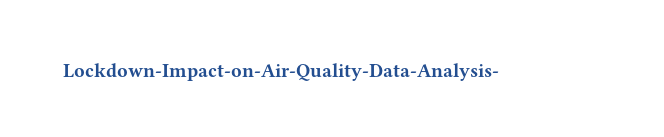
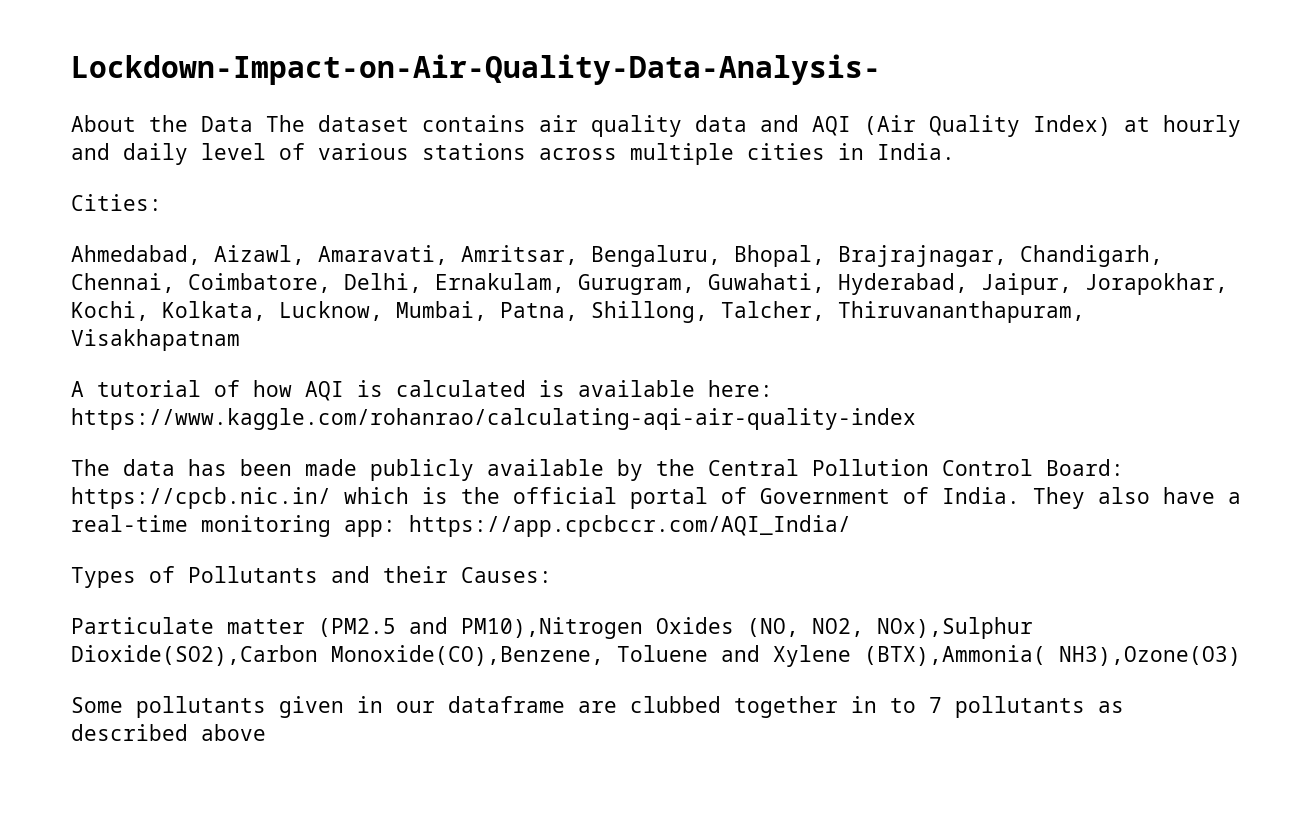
(499, 72) none -> [71,115,1241,137] [71,143,955,165] [71,194,162,211] [71,245,1163,267] [71,273,1228,295] [71,301,1085,323] [71,329,240,351] [71,380,773,401] [71,408,916,430] [71,459,1124,481] [71,487,1241,509] [71,515,851,537] [71,566,552,588] [71,617,1033,639] [71,645,1241,667] [71,696,1124,718] [71,724,266,741] // About the Data The dataset contains air quality data and AQI (Air Quality Index) at hourly and daily level of various stations across multiple cities in India. // Cities: // Ahmedabad, Aizawl, Amaravati, Amritsar, Bengaluru, Bhopal, Brajrajnagar, Chandigarh, Chennai, Coimbatore, Delhi, Ernakulam, Gurugram, Guwahati, Hyderabad, Jaipur, Jorapokhar, Kochi, Kolkata, Lucknow, Mumbai, Patna, Shillong, Talcher, Thiruvananthapuram, Visakhapatnam // A tutorial of how AQI is calculated is available here: https://www.kaggle.com/rohanrao/calculating-aqi-air-quality-index // The data has been made publicly available by the Central Pollution Control Board: https://cpcb.nic.in/ which is the official portal of Government of India. They also have a real-time monitoring app: https://app.cpcbccr.com/AQI_India/ // Types of Pollutants and their Causes: // Particulate matter (PM2.5 and PM10),Nitrogen Oxides (NO, NO2, NOx),Sulphur Dioxide(SO2),Carbon Monoxide(CO),Benzene, Toluene and Xylene (BTX),Ammonia( NH3),Ozone(O3) // Some pollutants given in our dataframe are clubbed together in to 7 pollutants as described above

